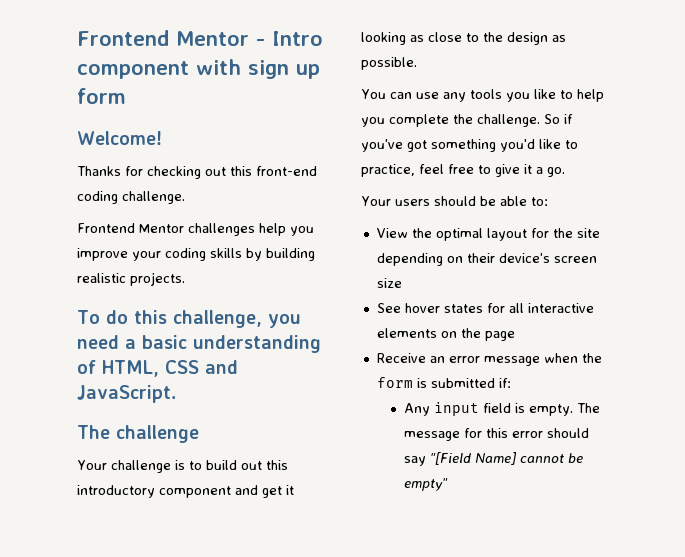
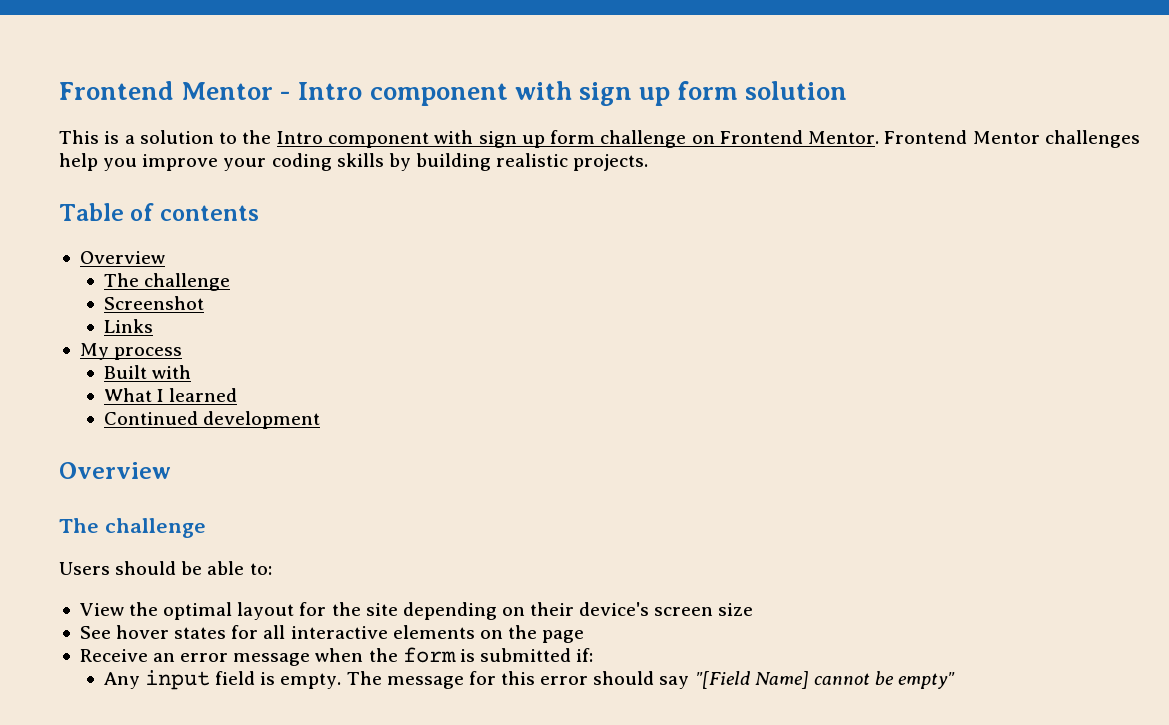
[77,131,162,145] [77,166,317,179] [77,191,185,204] // Welcome! // Thanks for checking out this front-end coding challenge. // -> [745,81,848,100] [59,130,880,148] solution // This is a solution to the Intro component with sign up form challenge on Frontend Mentor.
[77,310,301,328] [77,335,321,353] [77,360,238,377] [77,385,176,403] [77,425,199,443] [77,460,288,473] [77,485,294,498] [361,32,566,45] [361,57,417,70] [361,89,604,102] [361,114,573,127] [361,139,578,152] [361,164,565,177] [361,196,430,206] To do this challenge, you need a basic understanding of HTML, CSS and JavaScript. // The challenge // Your challenge is to build out this introductory component and get it looking as close to the design as possible. // You can use any tools you like to help you complete the challenge. So if you've got something you'd like to practice, feel free to give it a go. // Your users -> [59,203,259,221] [79,251,165,264] [103,273,231,291] [103,296,204,310] [103,319,153,333] [79,343,183,360] [103,365,192,379] [103,388,238,402] [103,411,321,429] [59,462,171,479] [59,518,206,538] [59,562,110,575] Table of contents // Overview // The challenge // Screenshot // Links // My process // Built with // What I learned // Continued development // Overview // The challenge // Users

